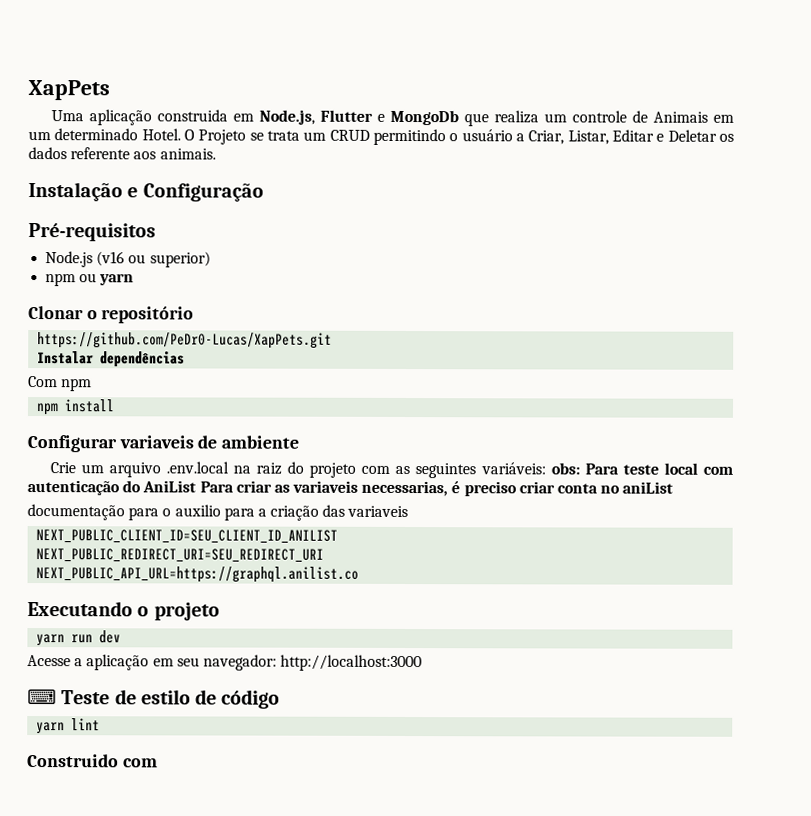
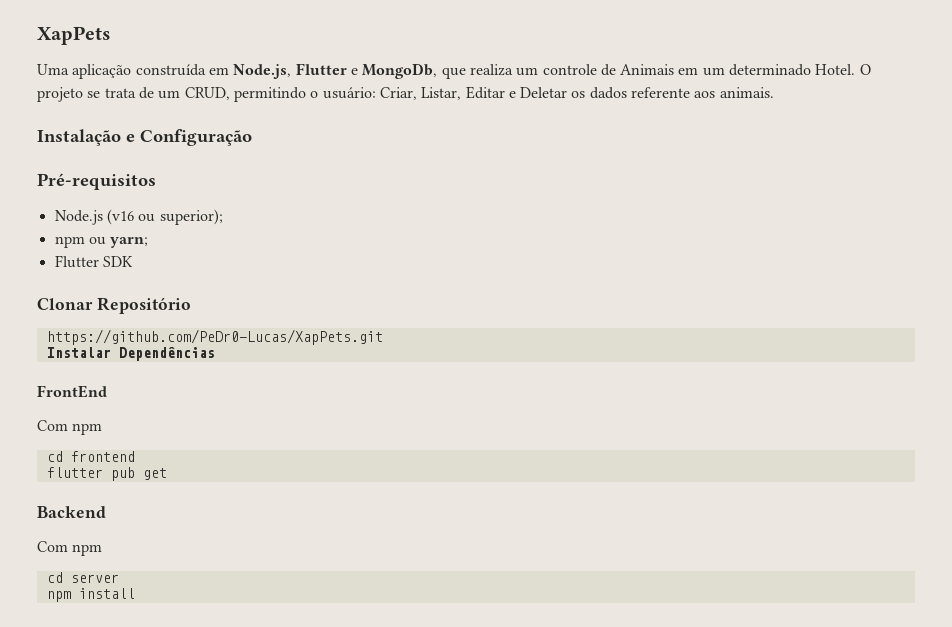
[156,109,228,122] construida -> [135,64,206,76] construída
[389,109,459,126] MongoDb -> [362,63,438,79] MongoDb,
[198,129,247,145] Projeto -> [37,87,83,102] projeto
[303,128,525,146] um CRUD permitindo o usuário a -> [138,87,376,102] de um CRUD, permitindo o usuário:
[149,251,211,268] superior) -> [159,209,223,225] superior);
[99,273,135,286] yarn -> [110,237,149,248] [54,255,133,268] yarn; // Flutter SDK
[86,306,195,324] o repositório -> [96,297,191,314] Repositório
[100,351,186,368] [28,376,93,392] [36,399,116,416] [27,435,300,453] [49,461,733,479] [27,480,674,497] [27,504,409,521] [36,529,339,544] [36,548,325,563] [36,566,360,583] [27,601,220,621] [36,630,122,647] [27,654,423,672] [27,689,281,709] [36,718,101,735] [27,754,158,768] dependências // Com npm // npm install // Configurar variaveis de ambiente // Crie um arquivo .env.local na raiz do projeto com as seguintes variáveis: obs: Para teste local com autenticação do AniList Para criar as variaveis necessarias, é preciso criar conta no aniList // documentação para o auxilio para a criação das variaveis // NEXT_PUBLIC_CLIENT_ID=SEU_CLIENT_ID_ANILIST // NEXT_PUBLIC_REDIRECT_URI=SEU_REDIRECT_URI // NEXT_PUBLIC_API_URL=https://graphql.anilist.co // Executando o projeto // yarn run dev // Acesse a aplicação em seu navegador: http://localhost:3000 // ⌨ Teste de estilo de código // yarn lint // Construido com -> [118,347,215,361] [37,385,107,398] [37,420,103,435] [46,451,135,462] [46,467,167,481] [37,506,106,518] [37,541,103,556] [46,572,119,583] [46,588,135,602] Dependências // FrontEnd // Com npm // cd frontend // flutter pub get // Backend // Com npm // cd server // npm install

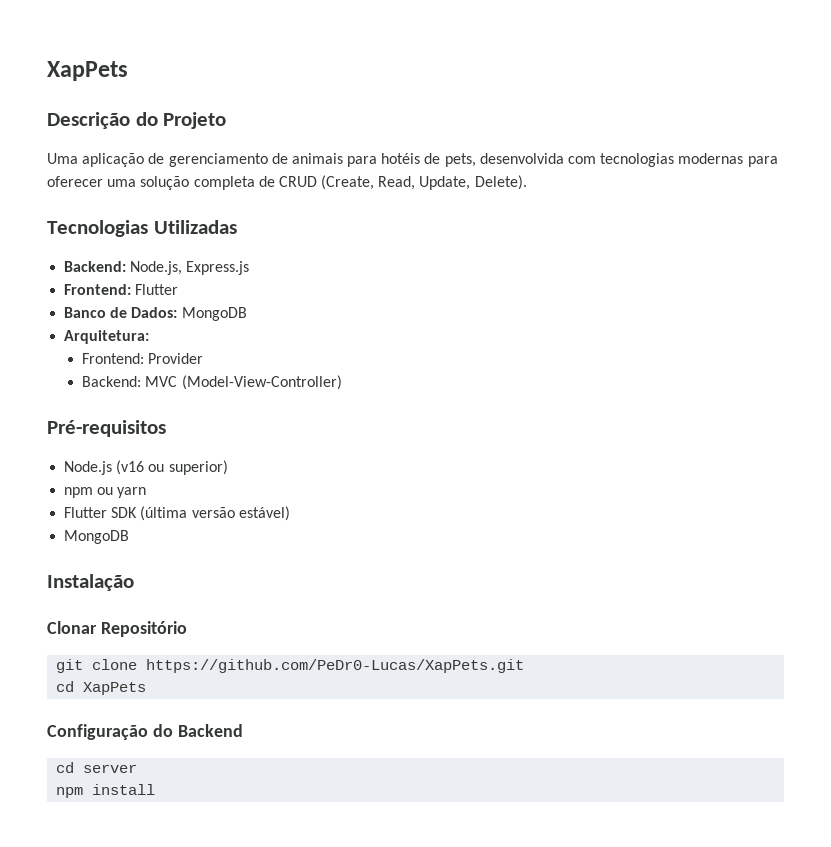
[37,26,111,45] XapPets -> [47,61,128,81] [47,112,227,129] XapPets // Descrição do Projeto
[135,63,871,79] [37,86,774,102] [37,129,252,146] construída em Node.js, Flutter e MongoDb, que realiza um controle de Animais em um determinado Hotel. O projeto se trata de um CRUD, permitindo o usuário: Criar, Listar, Editar e Deletar os dados referente aos animais. // Instalação e Configuração -> [148,153,778,167] [47,175,527,190] [47,220,237,237] [64,261,250,275] [64,284,179,295] [64,307,247,321] [64,330,150,344] [82,353,204,364] [82,375,342,390] de gerenciamento de animais para hotéis de pets, desenvolvida com tecnologias modernas para oferecer uma solução completa de CRUD (Create, Read, Update, Delete). // Tecnologias Utilizadas // Backend: Node.js, Express.js // Frontend: Flutter // Banco de Dados: MongoDB // Arquitetura: // Frontend: Provider // Backend: MVC (Model-View-Controller)
[159,209,223,225] superior); -> [168,460,228,475] superior)
[110,237,149,248] yarn; -> [117,487,147,498] yarn
(133, 261) none -> [140,506,290,521] [64,530,130,544] [47,574,134,591] (última versão estável) // MongoDB // Instalação
(191, 305) none -> [56,659,138,673] git clone
[46,347,215,361] [37,385,107,398] [37,420,103,435] [46,451,135,462] [46,467,167,481] Instalar Dependências // FrontEnd // Com npm // cd frontend // flutter pub get // -> [56,681,147,695] [47,724,173,740] cd XapPets // Configuração do
[37,541,103,556] // Com npm -> (243, 730) none

